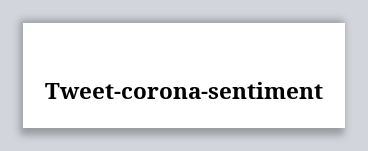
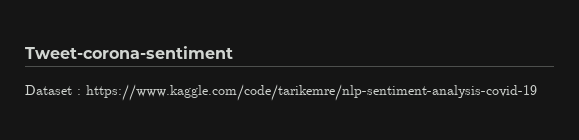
(323, 90) none -> [25,84,537,101] // Dataset : https://www.kaggle.com/code/tarikemre/nlp-sentiment-analysis-covid-19

